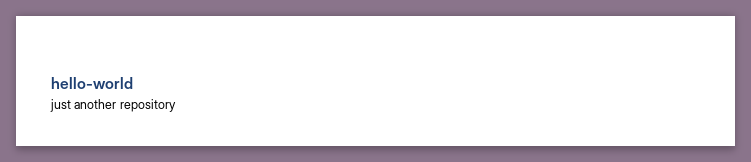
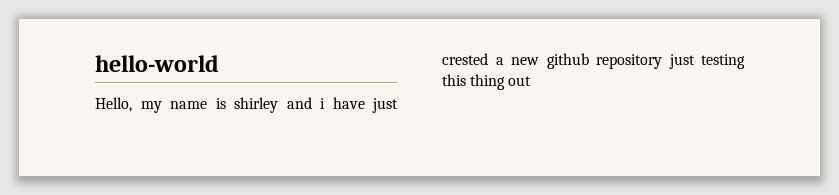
[50,99,176,112] just another repository -> [95,97,398,113] [442,53,745,69] [442,74,532,90] Hello, my name is shirley and i have just crested a new github repository just testing this thing out

